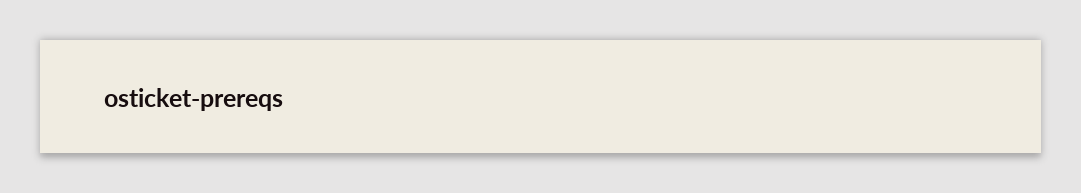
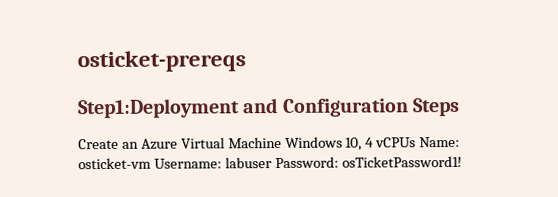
(283, 99) none -> [78,97,460,119] [78,136,461,151] [78,155,462,170] // Step1:Deployment and Configuration Steps // Create an Azure Virtual Machine Windows 10, 4 vCPUs Name: osticket-vm Username: labuser Password: osTicketPassword1!

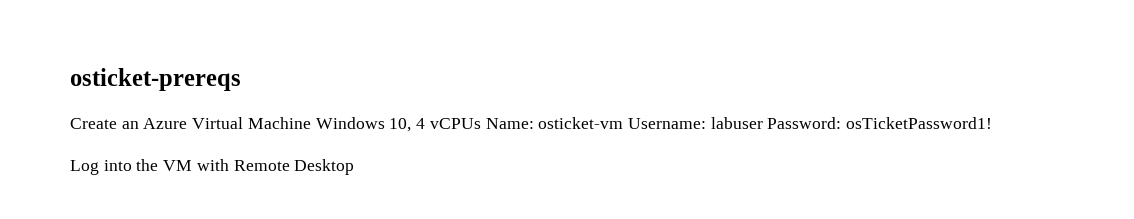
[78,97,460,119] // Step1:Deployment and Configuration Steps -> (241, 79) none
(462, 161) none -> [70,159,355,175] // Log into the VM with Remote Desktop

